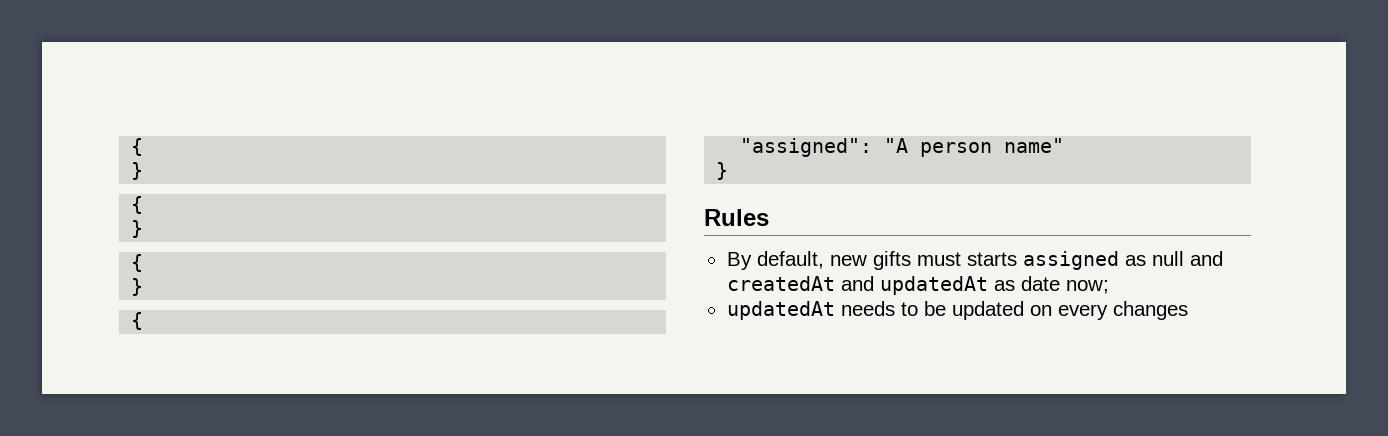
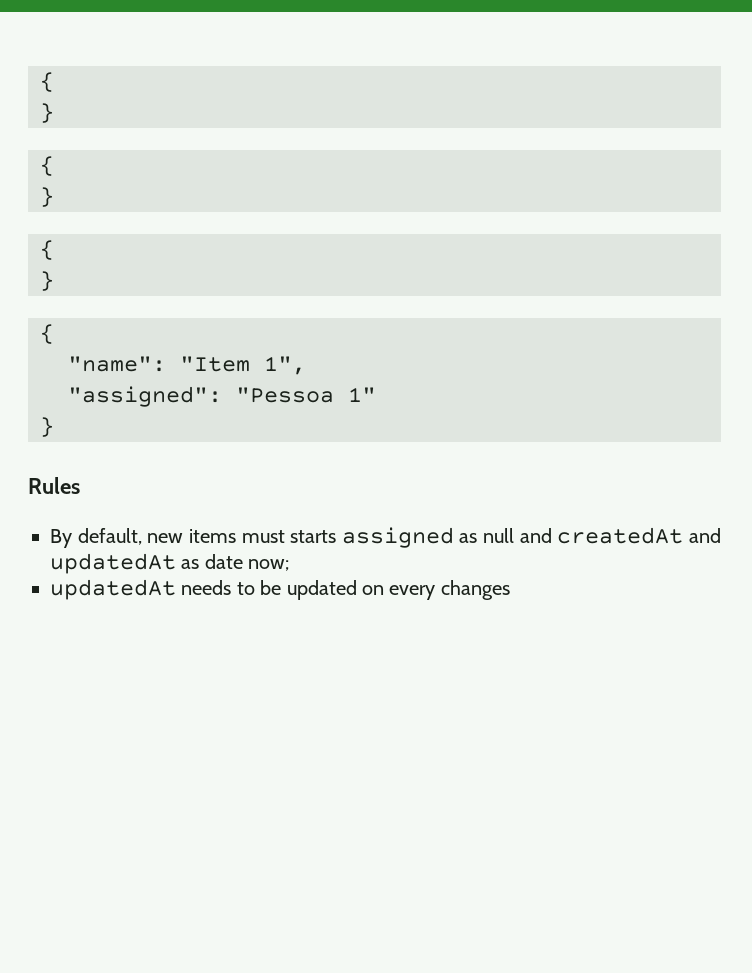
[740,138,1065,157] "assigned": "A person name" -> [68,356,306,375] [68,386,376,407] "name": "Item 1", // "assigned": "Pessoa 1"
[872,251,911,270] gifts -> [188,529,236,543] items

